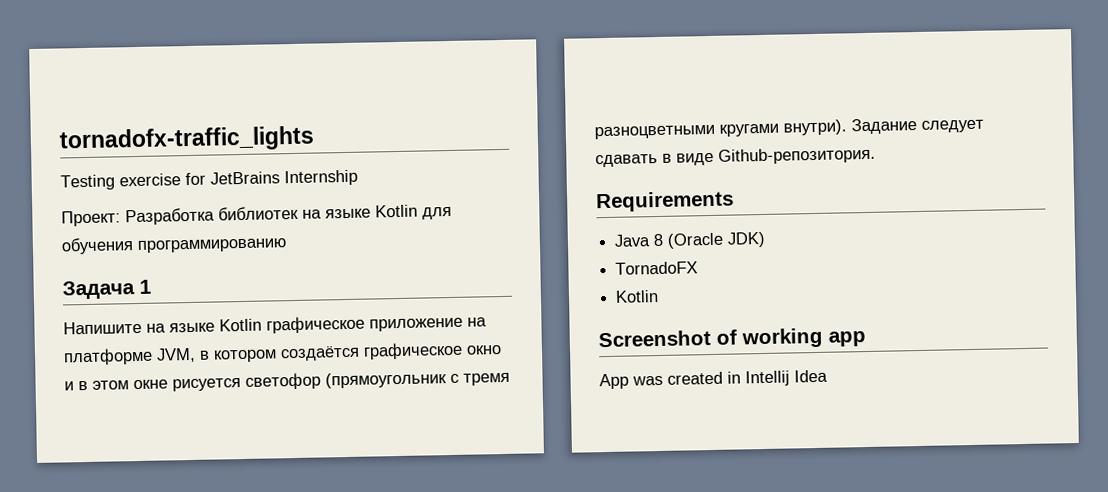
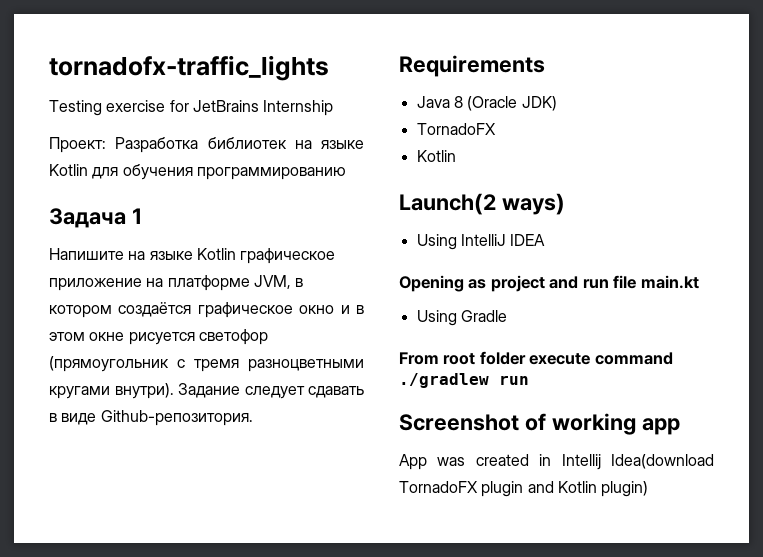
(660, 296) none -> [399,193,565,215] [416,234,546,250] [399,275,699,292] [416,310,507,326] [399,351,673,365] [399,373,529,388] // Launch(2 ways) // Using IntelliJ IDEA // Opening as project and run file main.kt // Using Gradle // From root folder execute command ./gradlew run
[794,369,828,383] Idea -> [611,454,714,469] [399,481,649,497] Idea(download TornadoFX plugin and Kotlin plugin)

